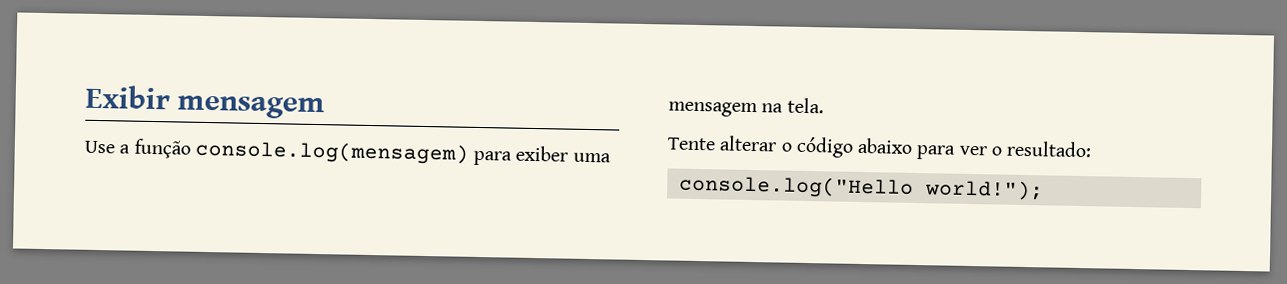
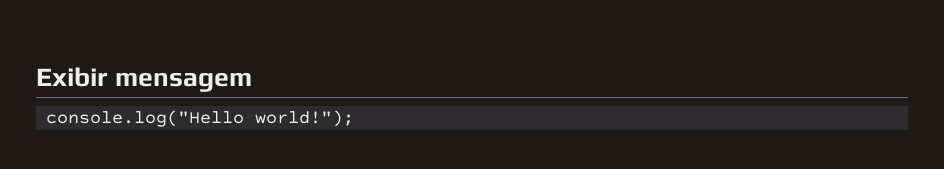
[84,138,611,166] [668,97,824,118] [667,135,1093,160] // Use a função console.log(mensagem) para exiber uma mensagem na tela. // Tente alterar o código abaixo para ver o resultado: -> (253, 82) none

